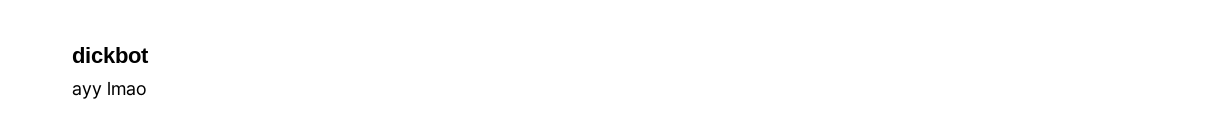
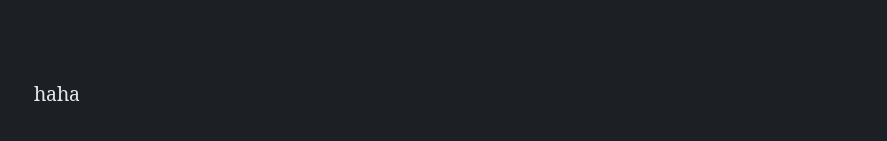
[72,47,149,63] [72,81,147,99] dickbot // ayy lmao -> [34,86,80,101] haha

